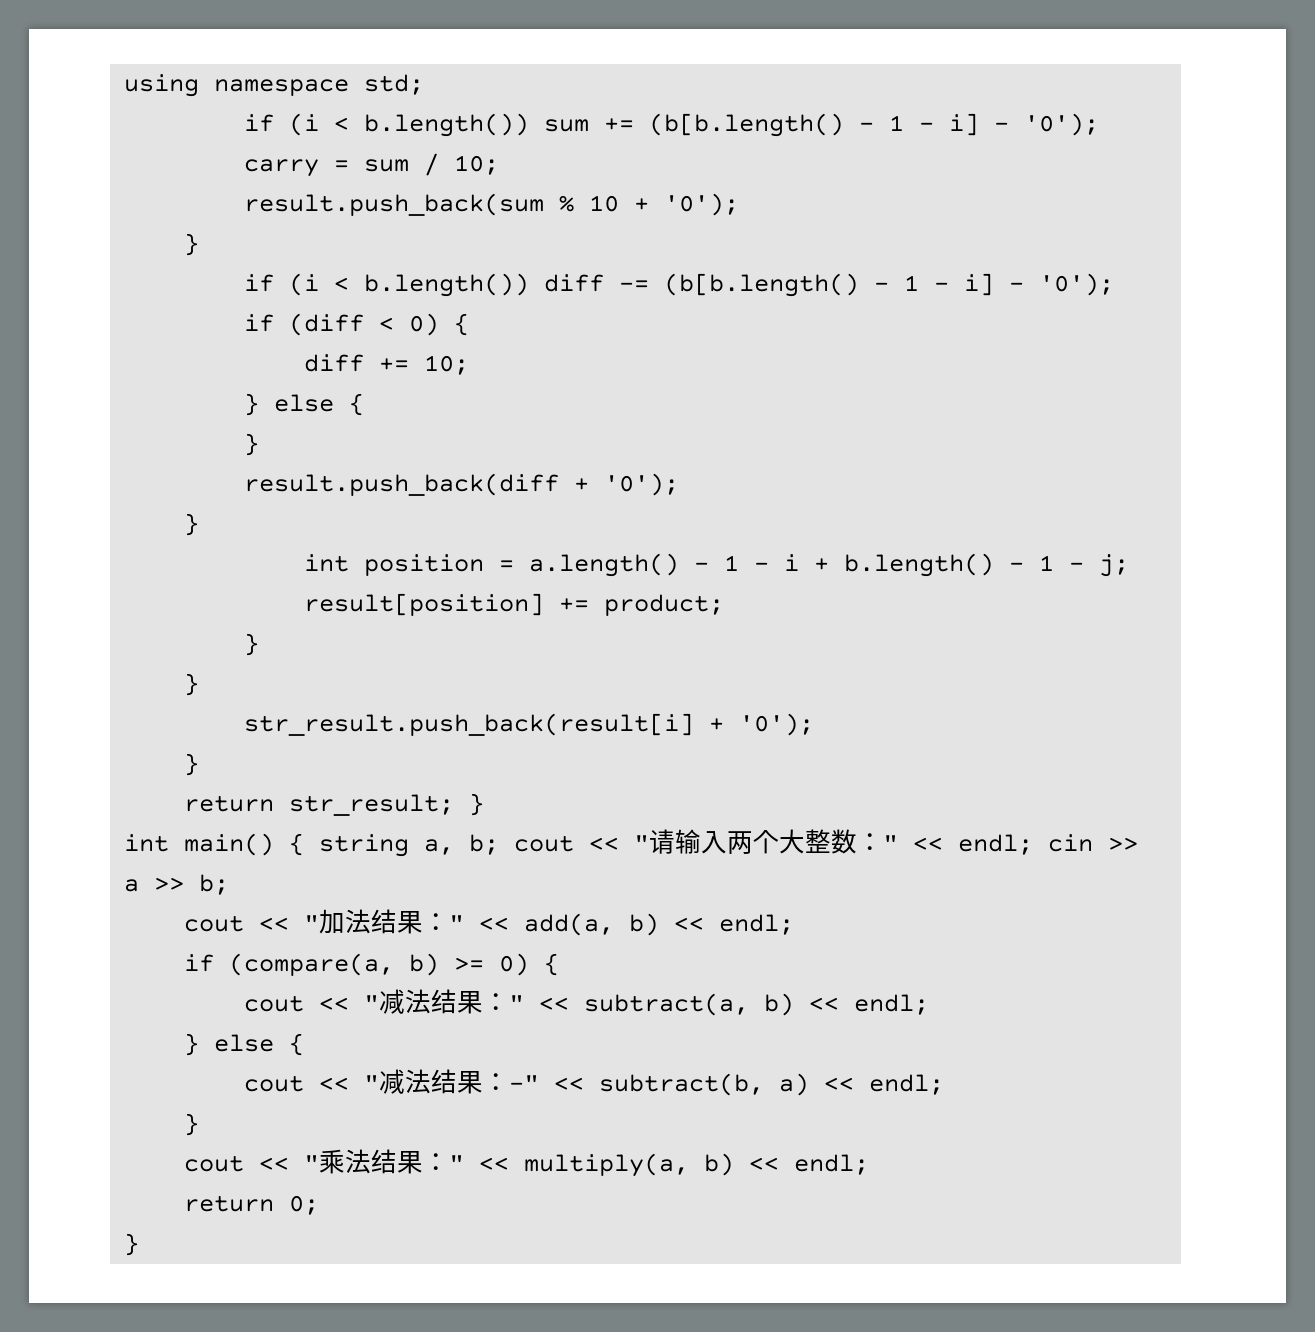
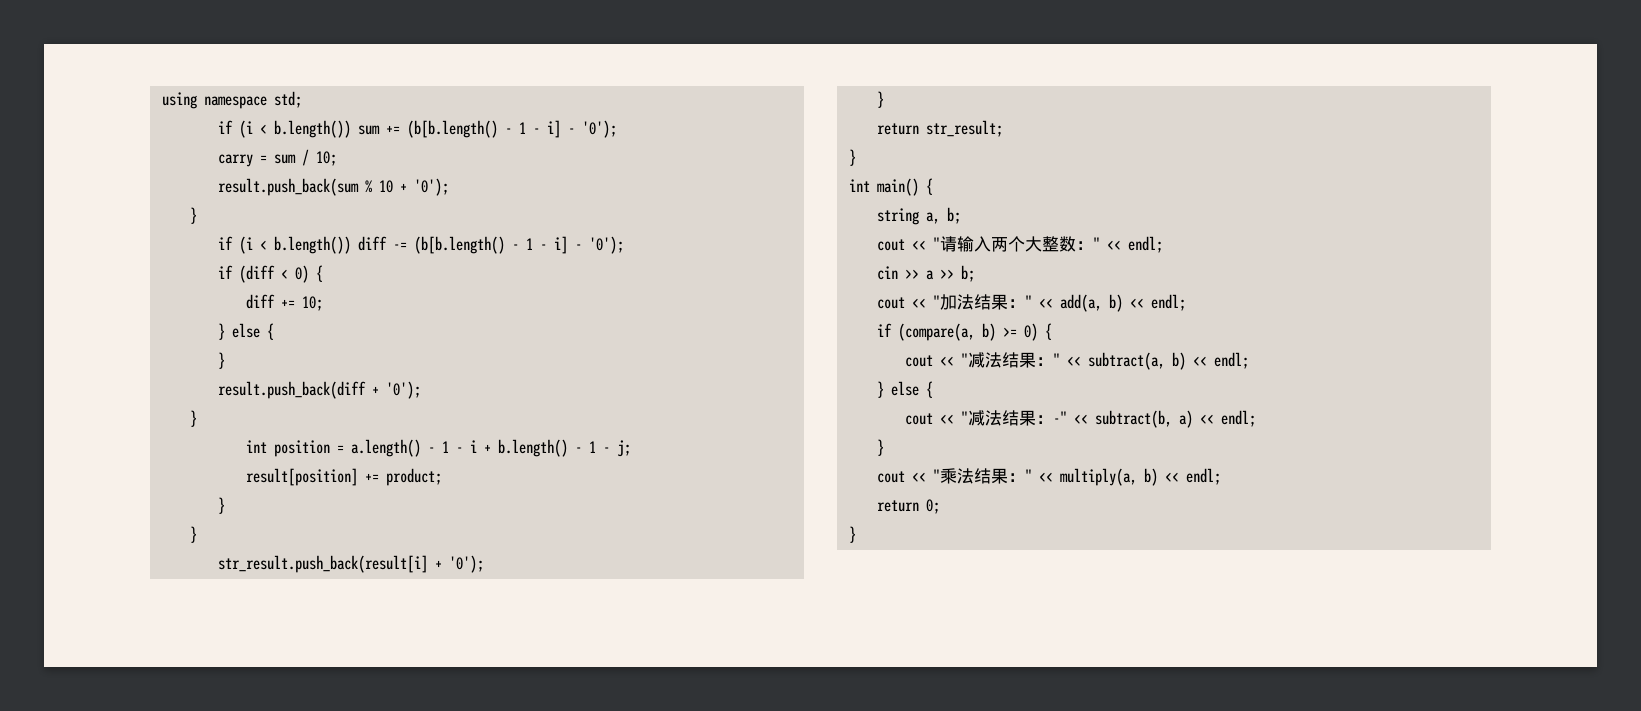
(454, 805) none -> (1003, 128) //
(304, 844) none -> (933, 186) //
(499, 844) none -> (961, 215) //
(1033, 844) none -> (1163, 244) //

